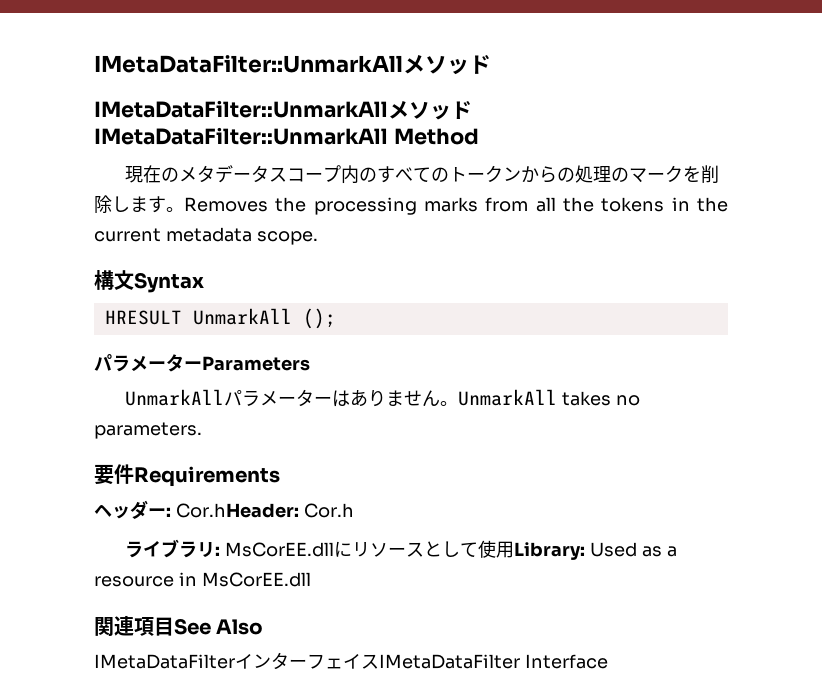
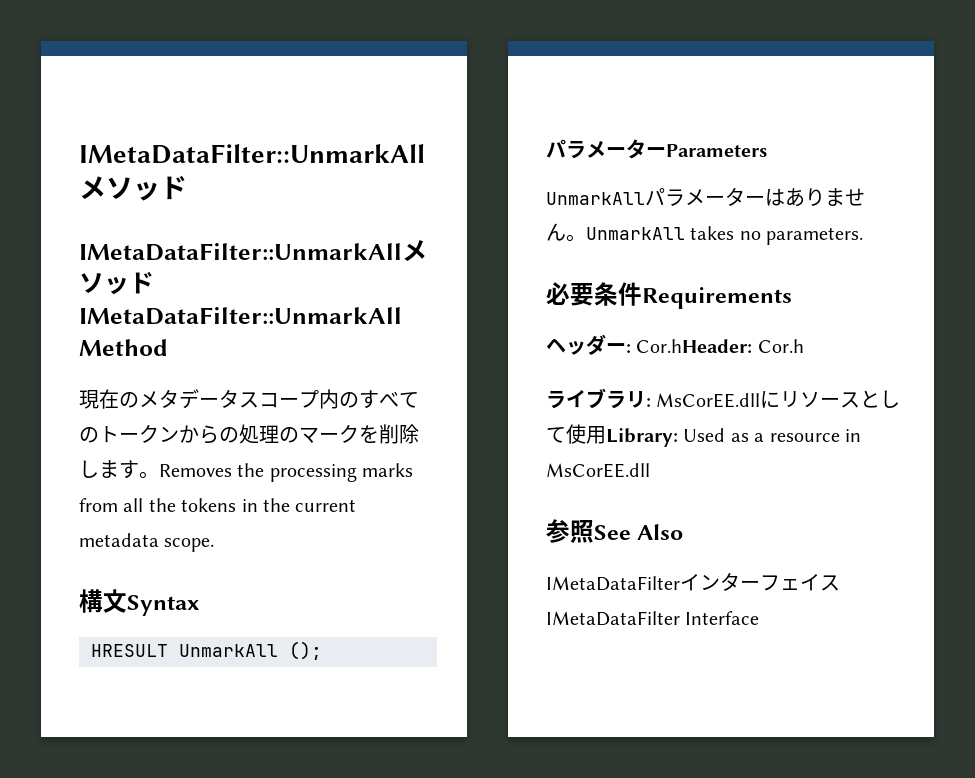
[94,464,114,485] 要 -> [546,282,618,306] 必要条
[94,615,174,636] 関連項目 -> [546,519,594,543] 参照

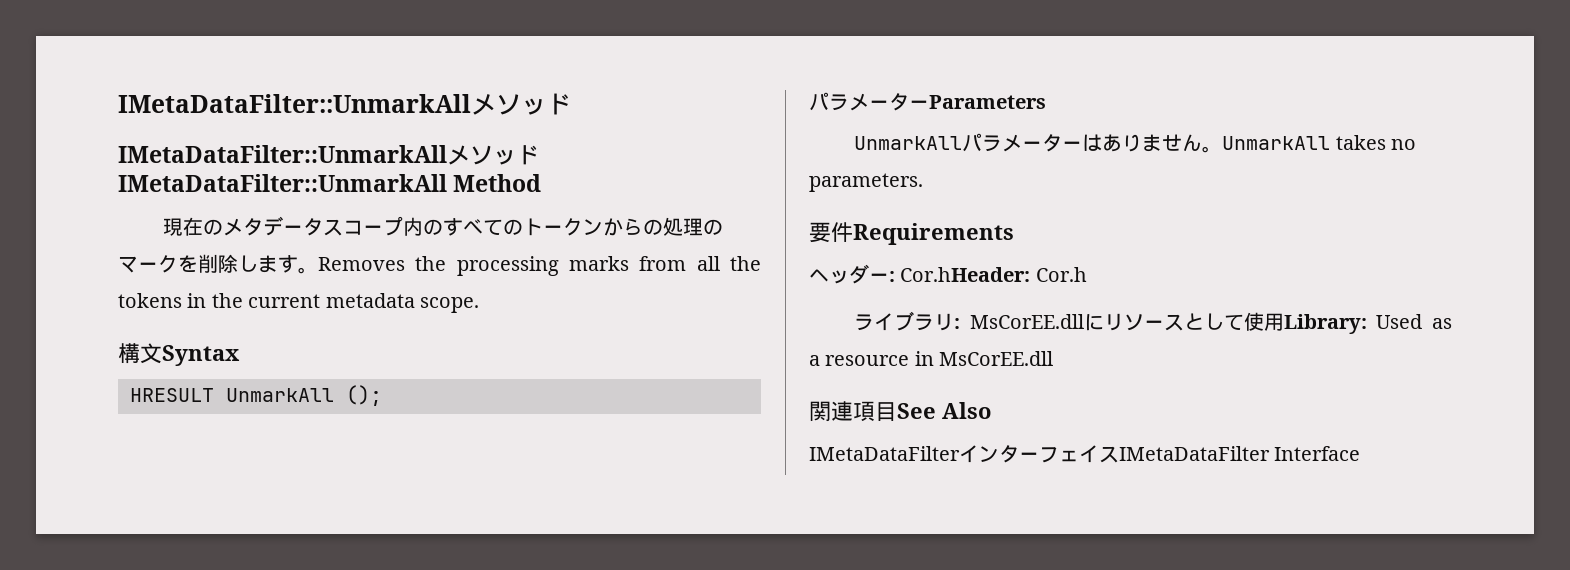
[546,282,618,306] 必要条 -> [809,222,831,243] 要
[546,519,594,543] 参照 -> [809,401,897,422] 関連項目

